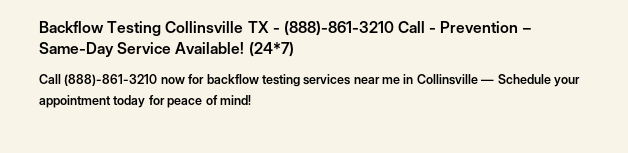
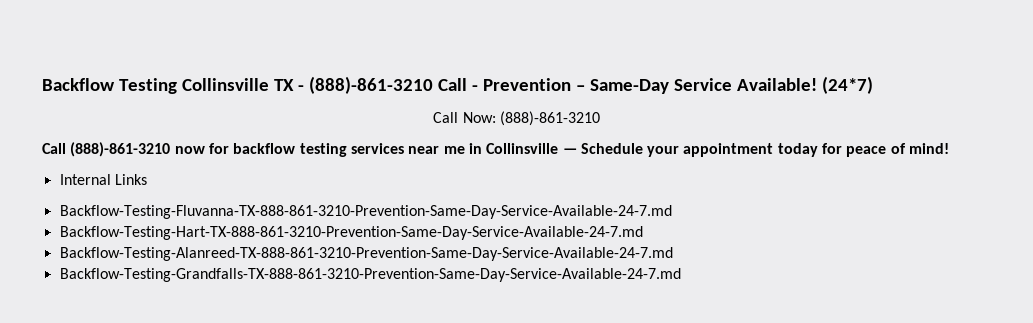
(294, 49) none -> [433,111,600,126] // Call Now: (888)-861-3210
(251, 100) none -> [59,174,147,185] [59,205,672,219] [59,226,643,240] [59,247,673,261] [59,268,681,282] // Internal Links // Backflow-Testing-Fluvanna-TX-888-861-3210-Prevention-Same-Day-Service-Available-24-7.md // Backflow-Testing-Hart-TX-888-861-3210-Prevention-Same-Day-Service-Available-24-7.md // Backflow-Testing-Alanreed-TX-888-861-3210-Prevention-Same-Day-Service-Available-24-7.md // Backflow-Testing-Grandfalls-TX-888-861-3210-Prevention-Same-Day-Service-Available-24-7.md

